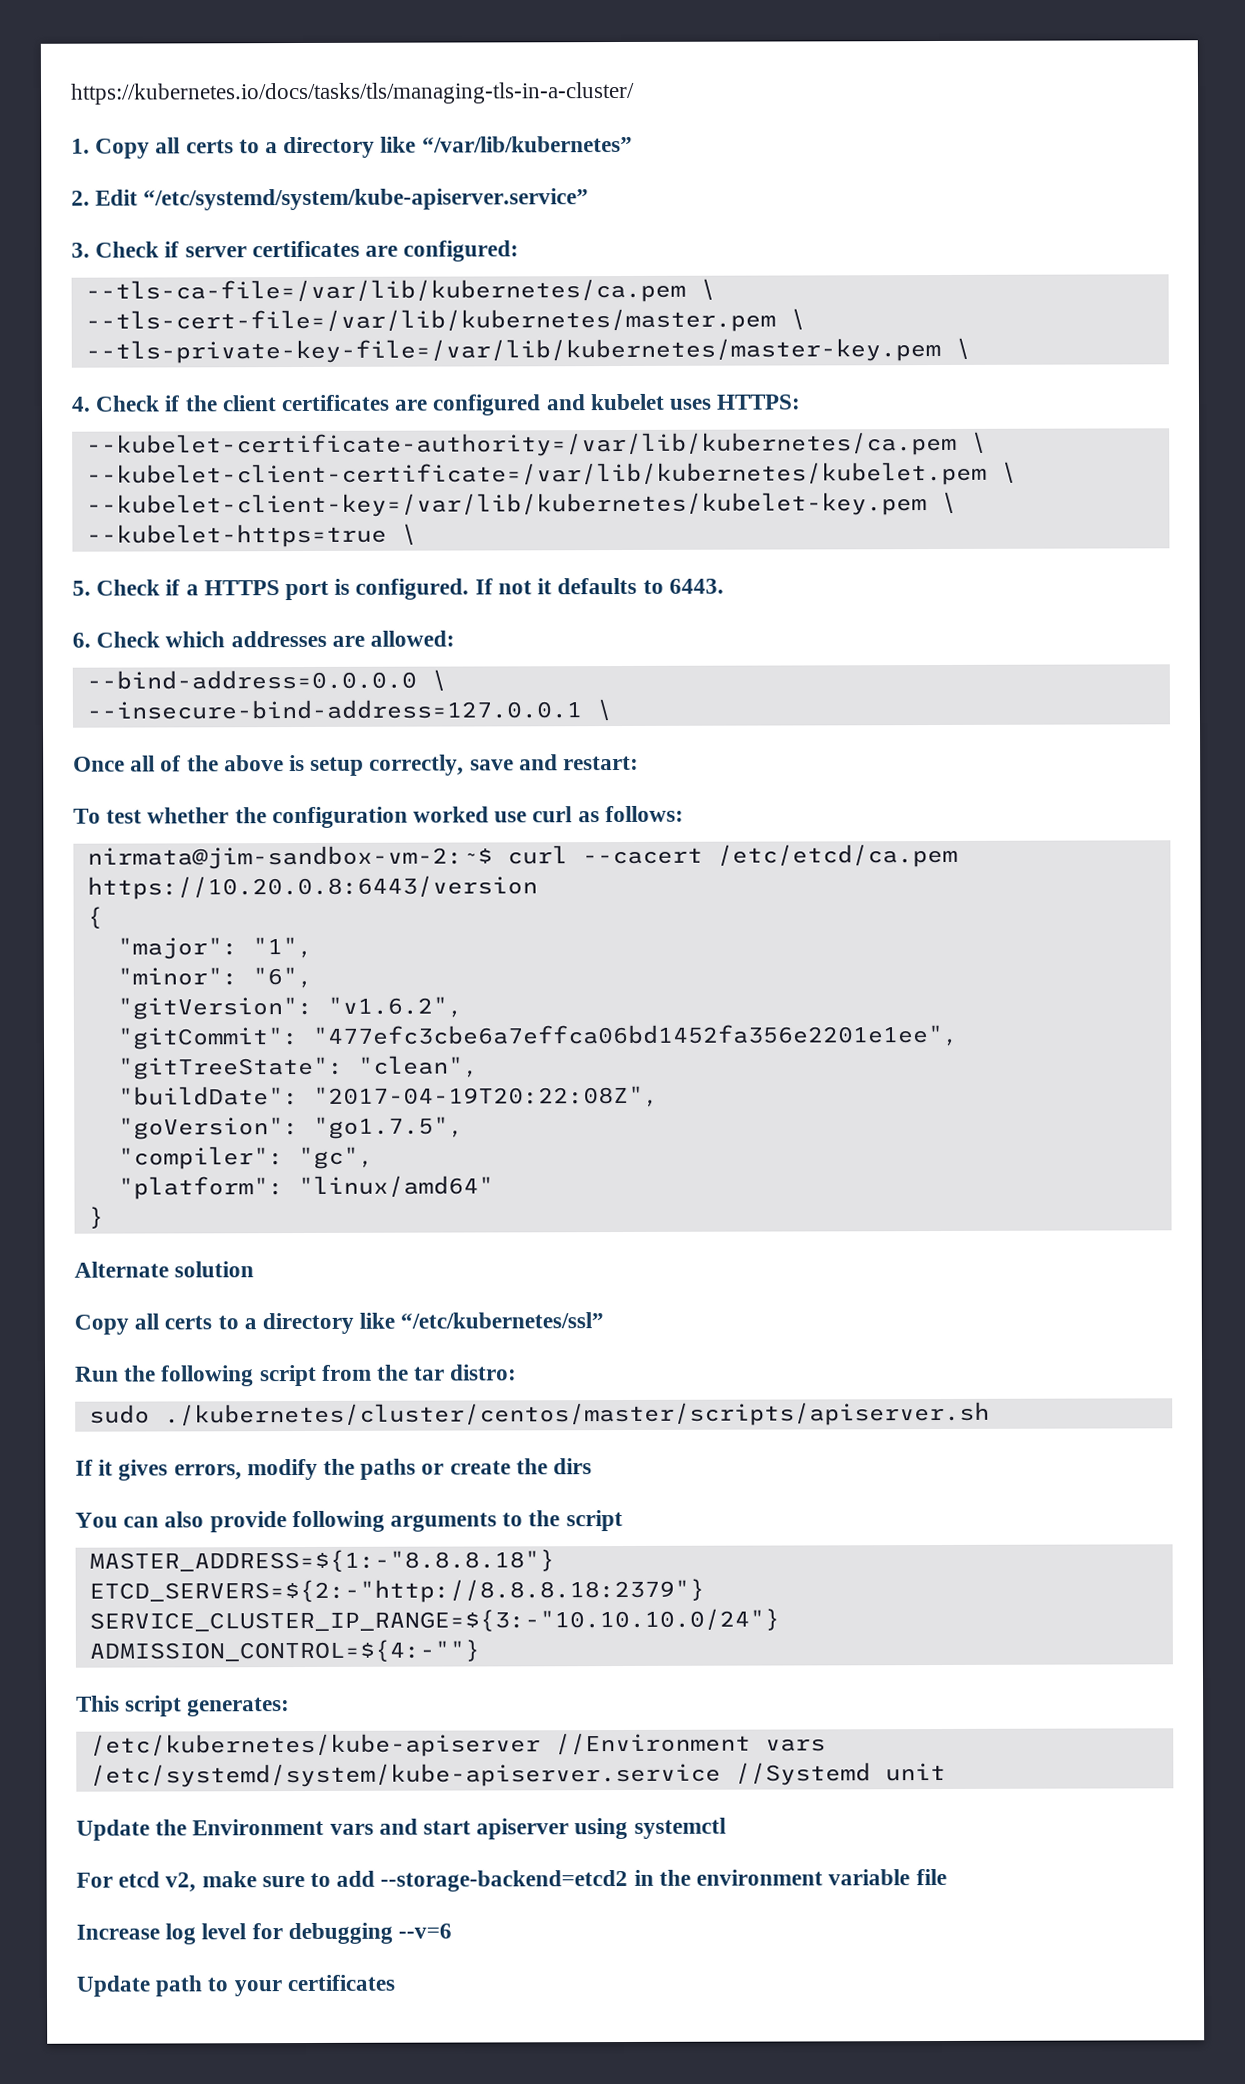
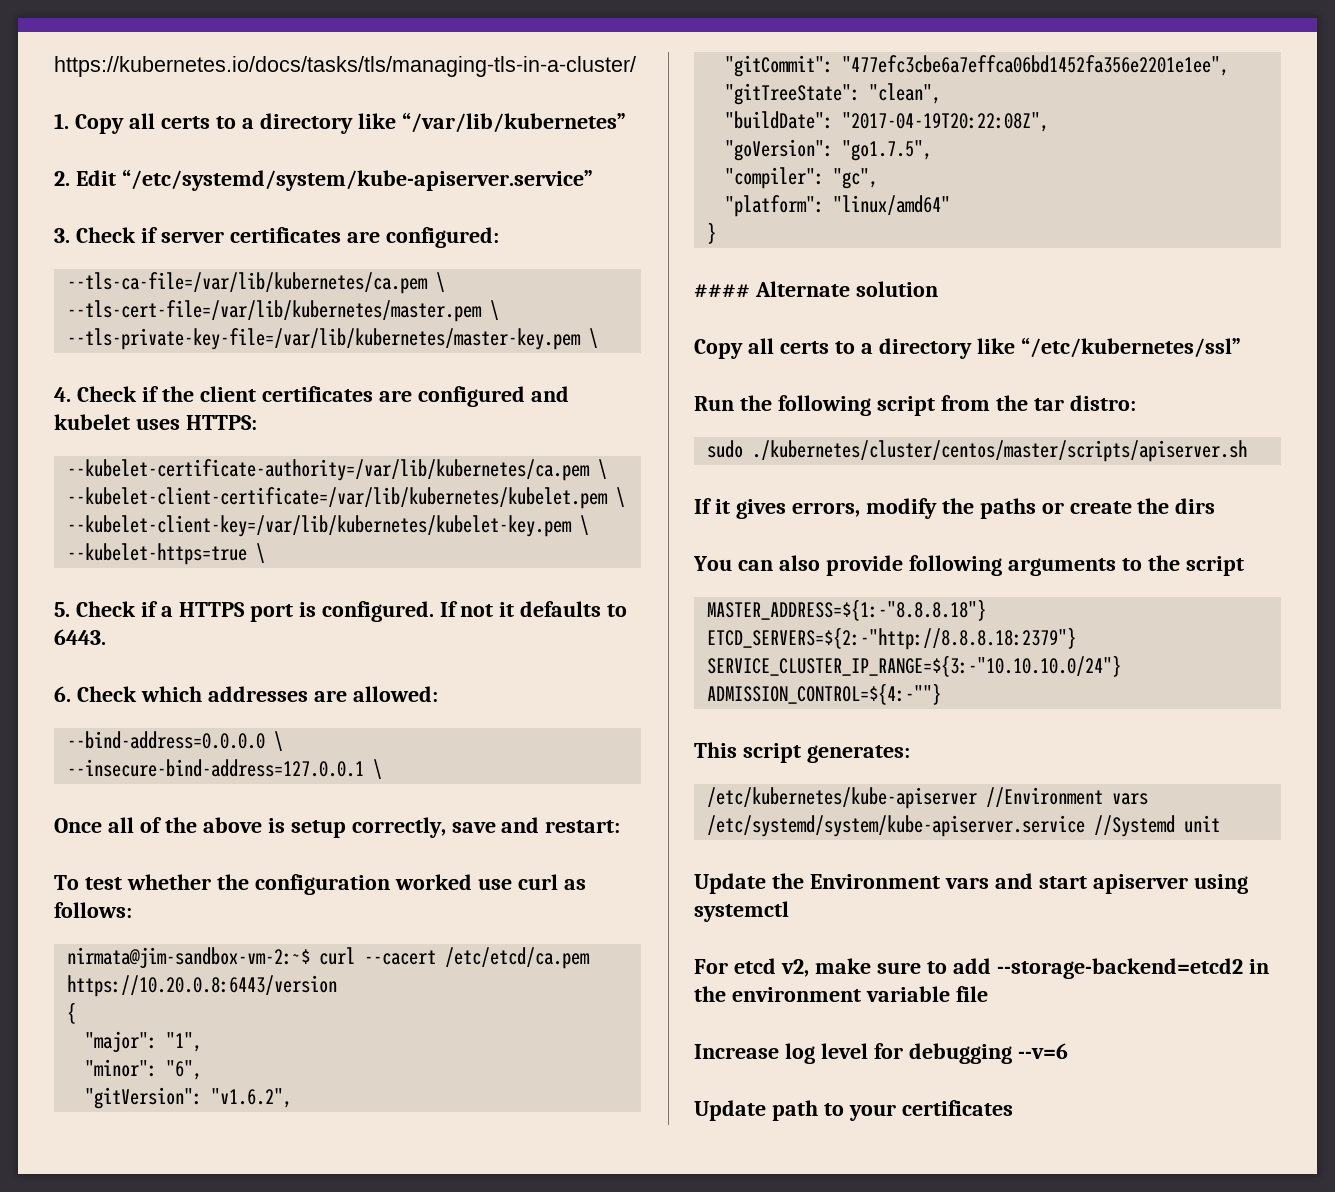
(104, 1217) none -> [694,284,750,298] ####

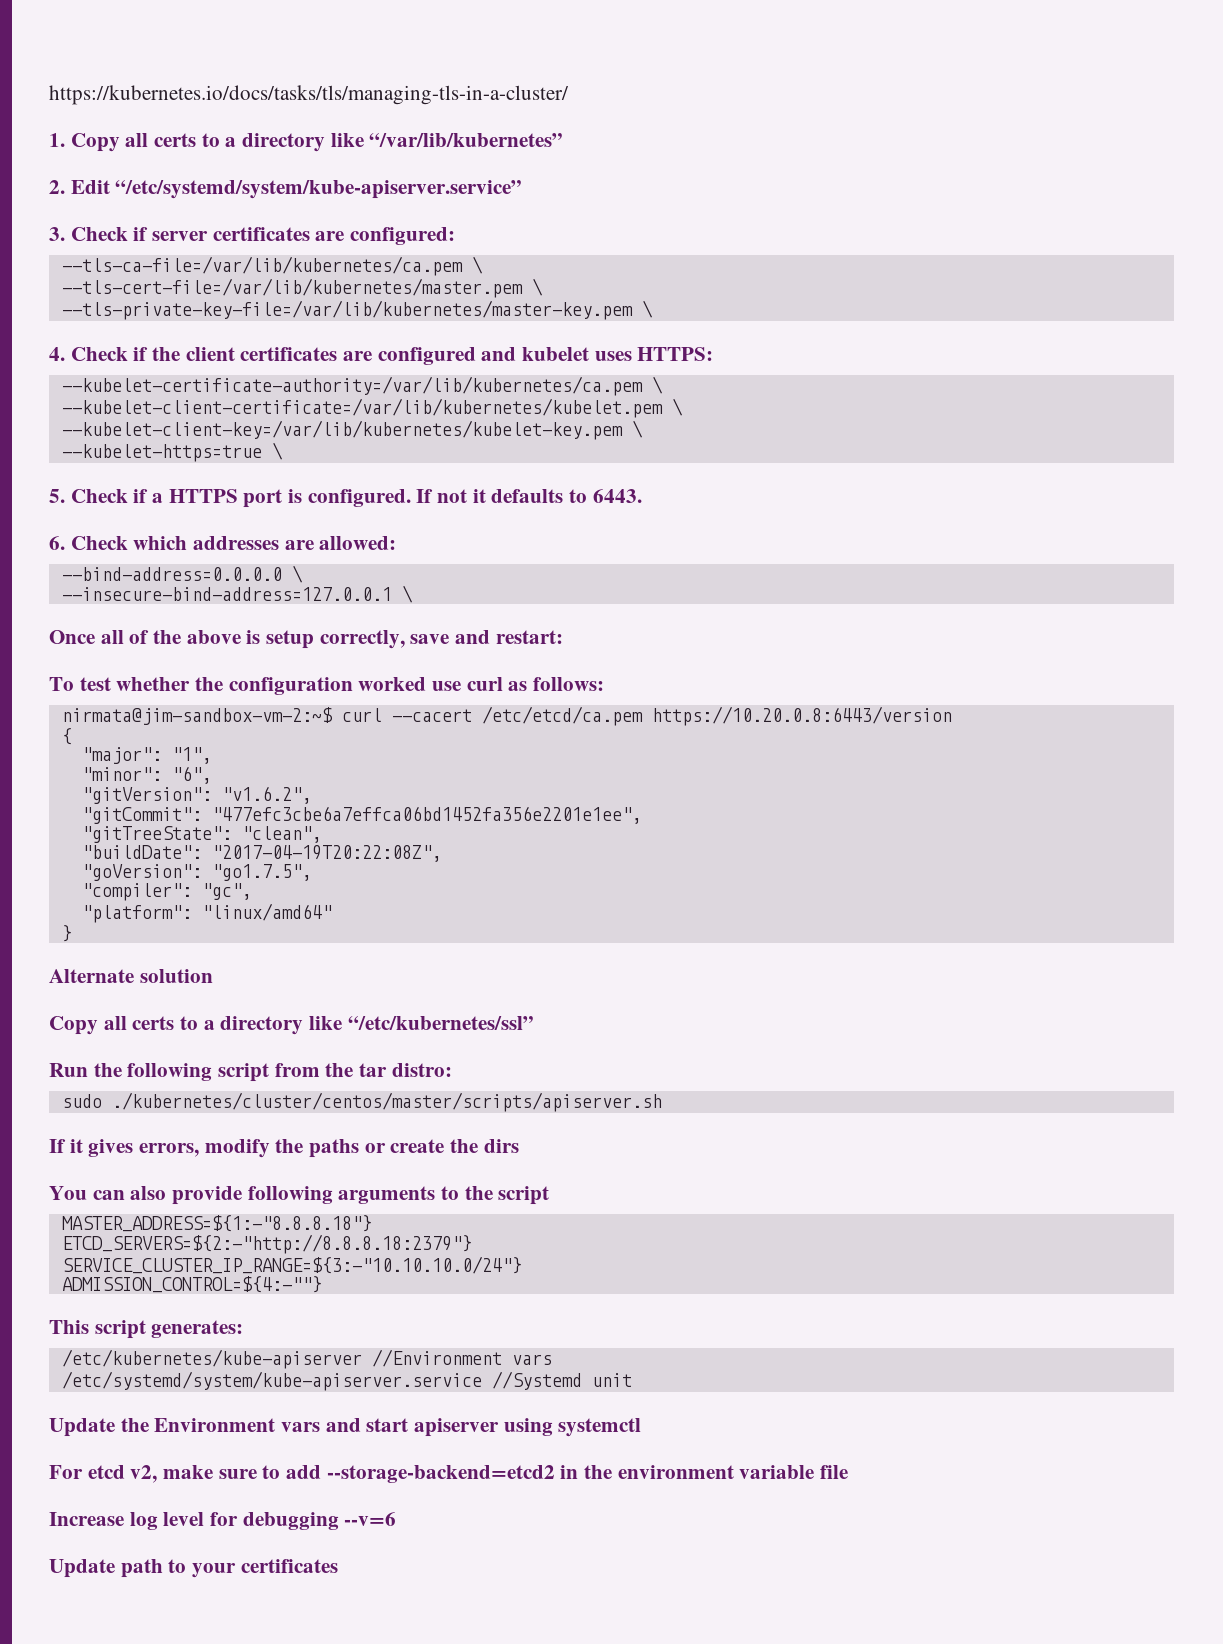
[694,284,750,298] #### -> (72, 933) none

